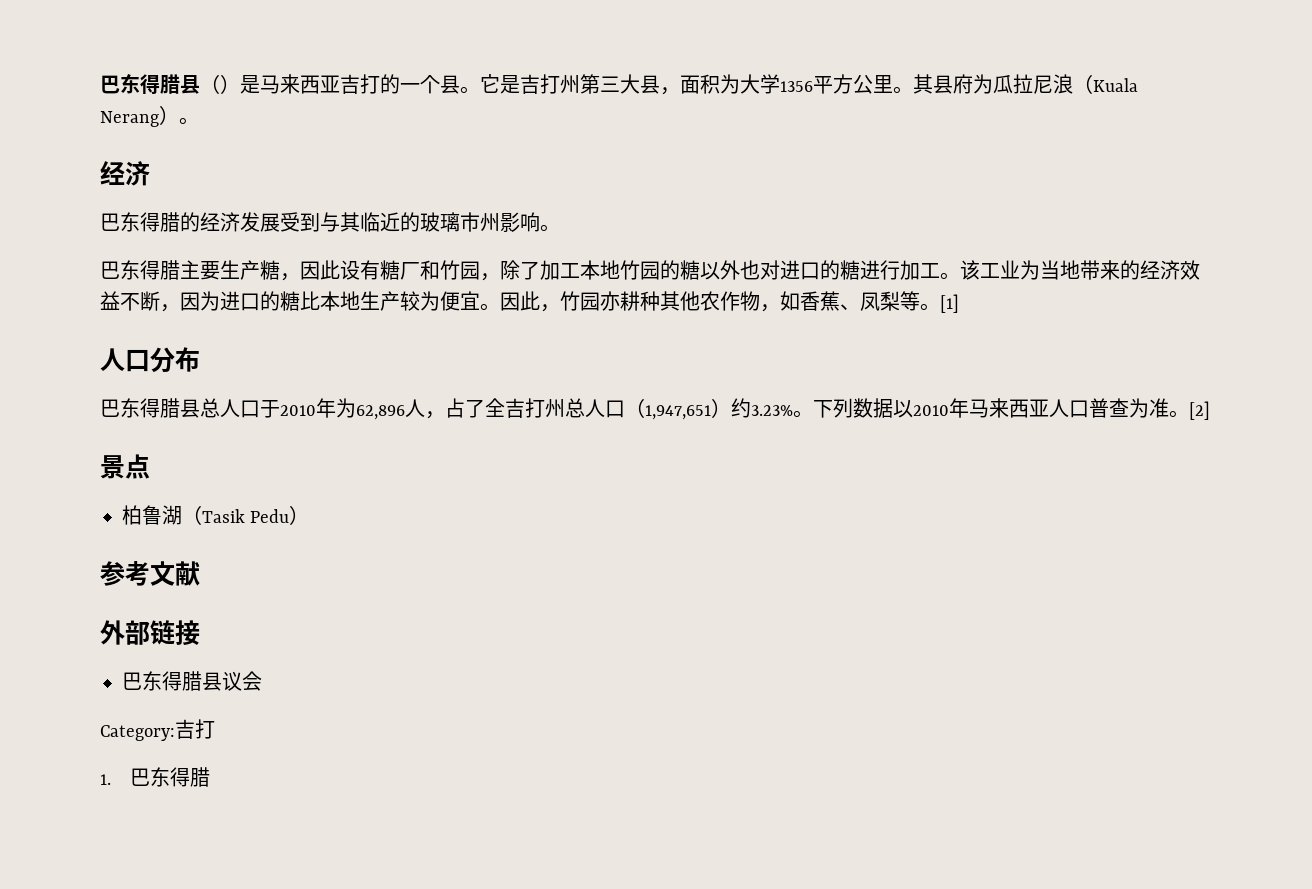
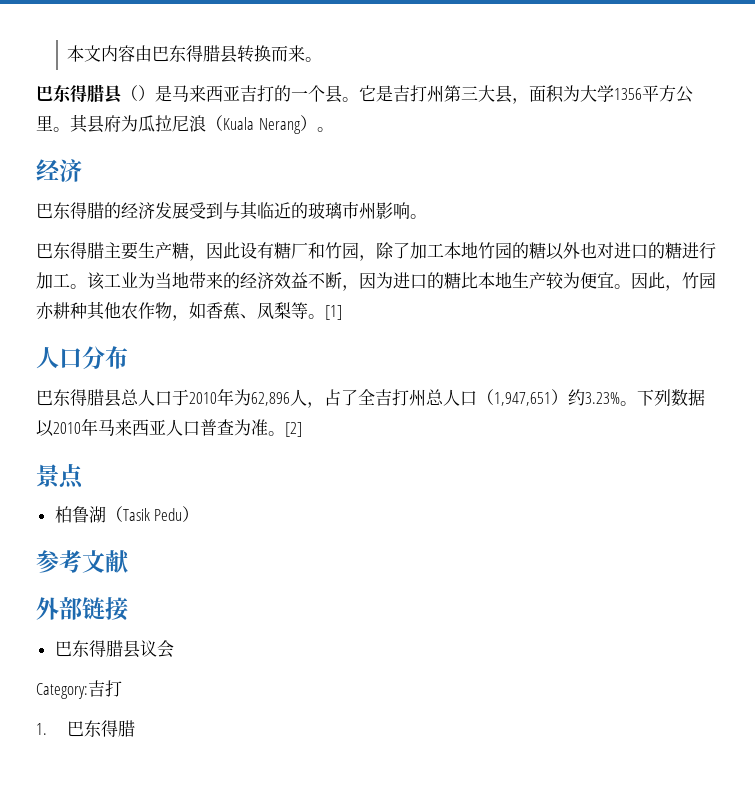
(100, 84) none -> [67,45,323,63] 本文内容由巴东得腊县转换而来。 //

